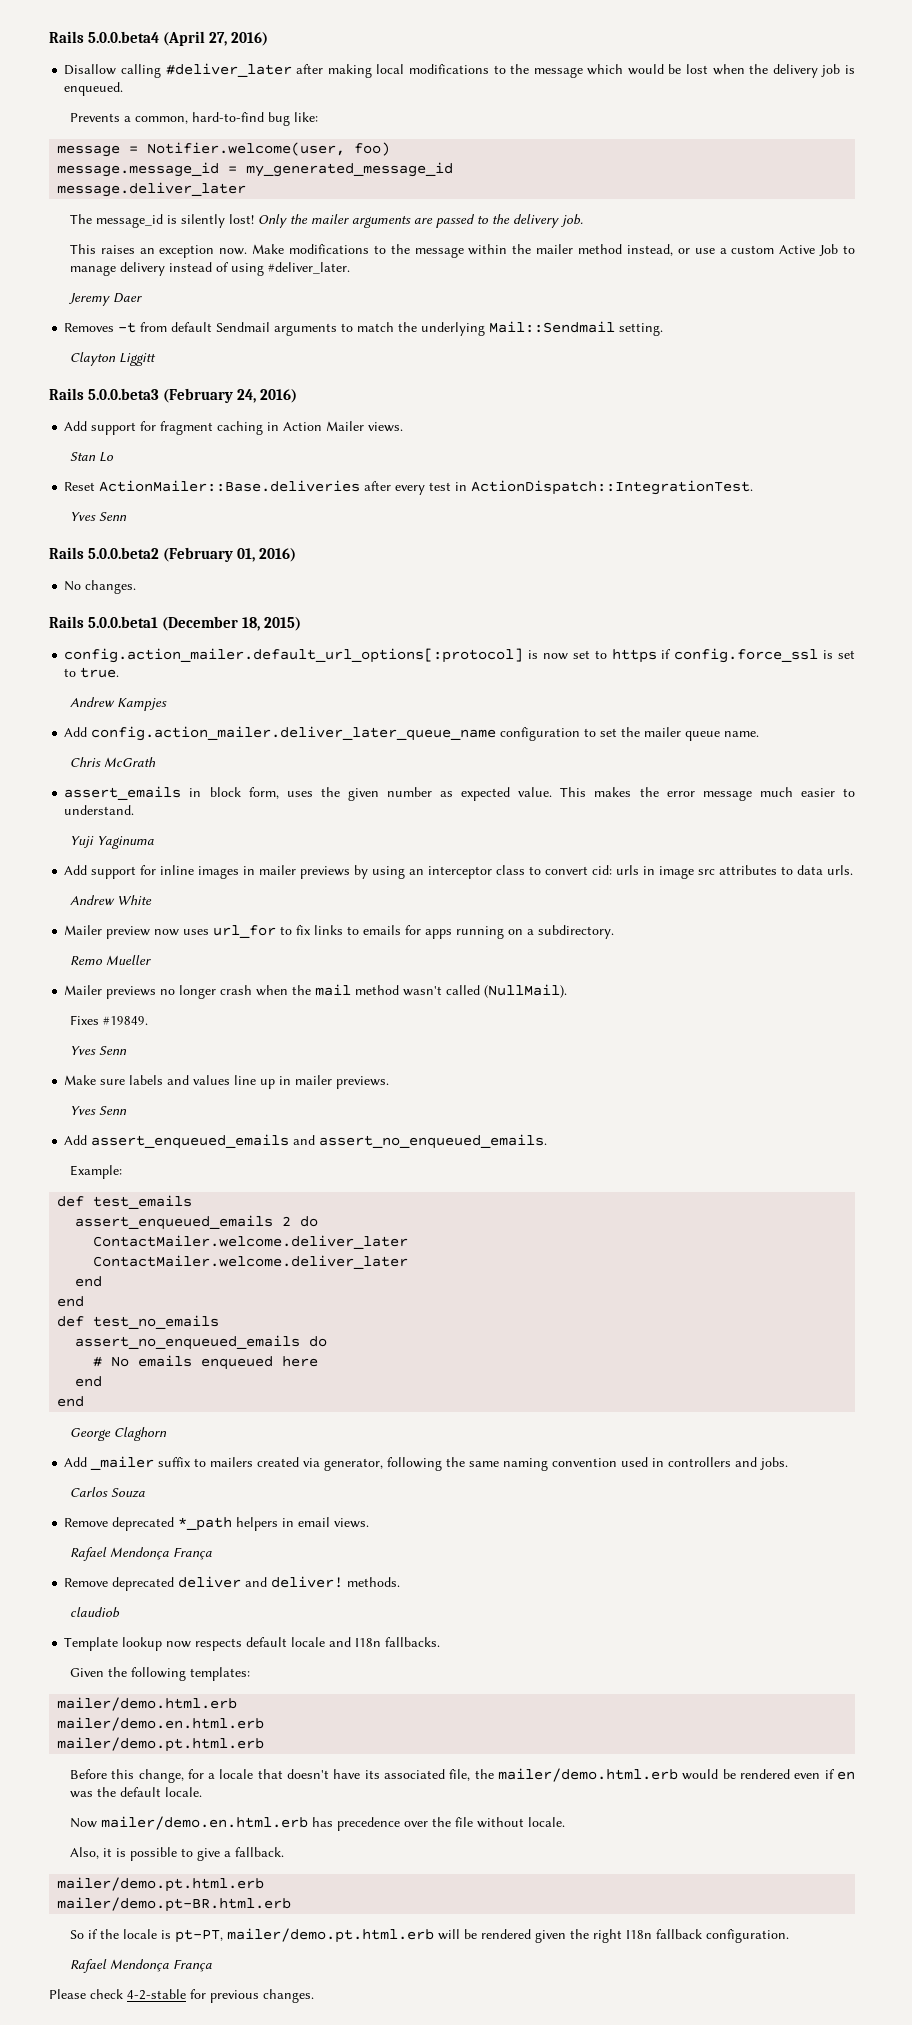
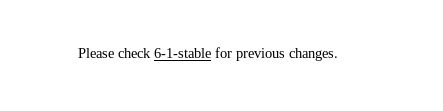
[49,31,269,46] [64,63,855,78] [64,82,124,96] [69,112,318,126] [57,142,391,157] [57,162,454,177] [57,182,247,197] [69,214,583,228] [69,244,855,258] [69,262,350,276] [67,293,142,306] [64,321,664,336] [69,352,156,366] [49,388,298,403] [64,421,404,435] [69,452,114,462] [64,480,754,495] [69,512,127,521] [49,547,297,562] [64,580,137,594] [49,616,302,631] [64,648,855,663] [64,667,120,678] [69,697,167,711] [64,726,760,741] [69,757,156,767] [64,786,855,801] [64,805,135,815] [69,836,154,849] [64,865,854,879] [69,895,152,905] [64,925,615,939] [69,955,151,965] [64,984,568,999] [69,1015,148,1025] [69,1046,127,1055] [64,1075,390,1089] [69,1106,127,1115] [64,1134,548,1149] [69,1165,122,1179] [57,1195,193,1209] [75,1215,319,1230] [93,1235,409,1249] [93,1255,409,1269] [75,1276,103,1287] [57,1296,85,1307] [57,1315,220,1329] [75,1335,328,1350] [93,1355,319,1370] [75,1376,103,1387] [57,1396,85,1407] [69,1427,167,1441] [64,1456,789,1471] [69,1487,145,1498] [64,1517,370,1531] [69,1547,212,1561] [64,1576,401,1591] [69,1607,120,1618] [64,1637,441,1651] [69,1667,250,1681] [57,1697,238,1711] [57,1717,265,1731] [57,1737,265,1752] [69,1768,856,1783] [69,1787,202,1798] [69,1816,565,1831] [69,1847,284,1861] [57,1877,265,1892] [57,1897,292,1912] [69,1928,789,1943] [69,1959,212,1973] Rails 5.0.0.beta4 (April 27, 2016) // Disallow calling #deliver_later after making local modifications to the message which would be lost when the delivery job is enqueued. // Prevents a common, hard-to-find bug like: // message = Notifier.welcome(user, foo) // message.message_id = my_generated_message_id // message.deliver_later // The message_id is silently lost! Only the mailer arguments are passed to the delivery job. // This raises an exception now. Make modifications to the message within the mailer method instead, or use a custom Active Job to manage delivery instead of using #deliver_later. // Jeremy Daer // Removes -t from default Sendmail arguments to match the underlying Mail::Sendmail setting. // Clayton Liggitt // Rails 5.0.0.beta3 (February 24, 2016) // Add support for fragment caching in Action Mailer views. // Stan Lo // Reset ActionMailer::Base.deliveries after every test in ActionDispatch::IntegrationTest. // Yves Senn // Rails 5.0.0.beta2 (February 01, 2016) // No changes. // Rails 5.0.0.beta1 (December 18, 2015) // config.action_mailer.default_url_options[:protocol] is now set to https if config.force_ssl is set to true. // Andrew Kampjes // Add config.action_mailer.deliver_later_queue_name configuration to set the mailer queue name. // Chris McGrath // assert_emails in block form, uses the given number as expected value. This makes the error message much easier to understand. // Yuji Yaginuma // Add support for inline images in mailer previews by using an interceptor class to convert cid: urls in image src attributes to data urls. // Andrew White // Mailer preview now uses url_for to fix links to emails for apps running on a subdirectory. // Remo Mueller // Mailer previews no longer crash when the mail method wasn't called (NullMail). // Fixes #19849. // Yves Senn // Make sure labels and values line up in mailer previews. // Yves Senn // Add assert_enqueued_emails and assert_no_enqueued_emails. // Example: // def test_emails // assert_enqueued_emails 2 do // ContactMailer.welcome.deliver_later // ContactMailer.welcome.deliver_later // end // end // def test_no_emails // assert_no_enqueued_emails do // # No emails enqueued here // end // end // George Claghorn // Add _mailer suffix to mailers created via generator, following the same naming convention used in controllers and jobs. // Carlos Souza // Remove deprecated *_path helpers in email views. // Rafael Mendonça França // Remove deprecated deliver and deliver! methods. // claudiob // Template lookup now respects default locale and I18n fallbacks. // Given the following templates: // mailer/demo.html.erb // mailer/demo.en.html.erb // mailer/demo.pt.html.erb // Before this change, for a locale that doesn't have its associated file, the mailer/demo.html.erb would be rendered even if en was the default locale. // Now mailer/demo.en.html.erb has precedence over the file without locale. // Also, it is possible to give a fallback. // mailer/demo.pt.html.erb // mailer/demo.pt-BR.html.erb // So if the locale is pt-PT, mailer/demo.pt.html.erb will be rendered given the right I18n fallback configuration. // Rafael Mendonça França // -> (78, 53) none
[127,1989,186,2000] 4-2-stable -> [154,48,211,58] 6-1-stable

